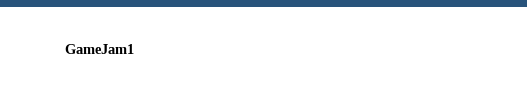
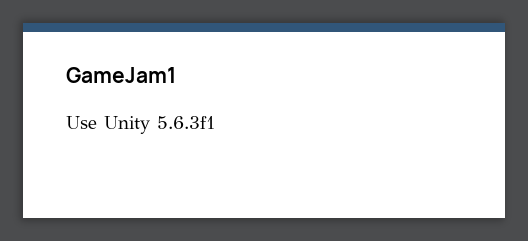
(134, 49) none -> [66,116,215,134] // Use Unity 5.6.3f1

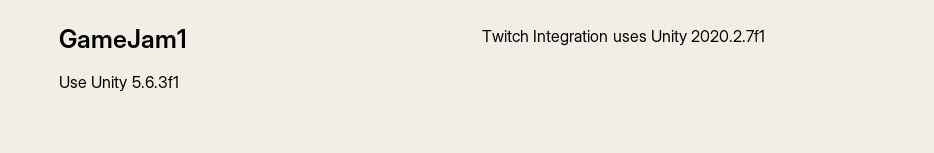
(215, 122) none -> [482,30,766,46] // Twitch Integration uses Unity 2020.2.7f1

